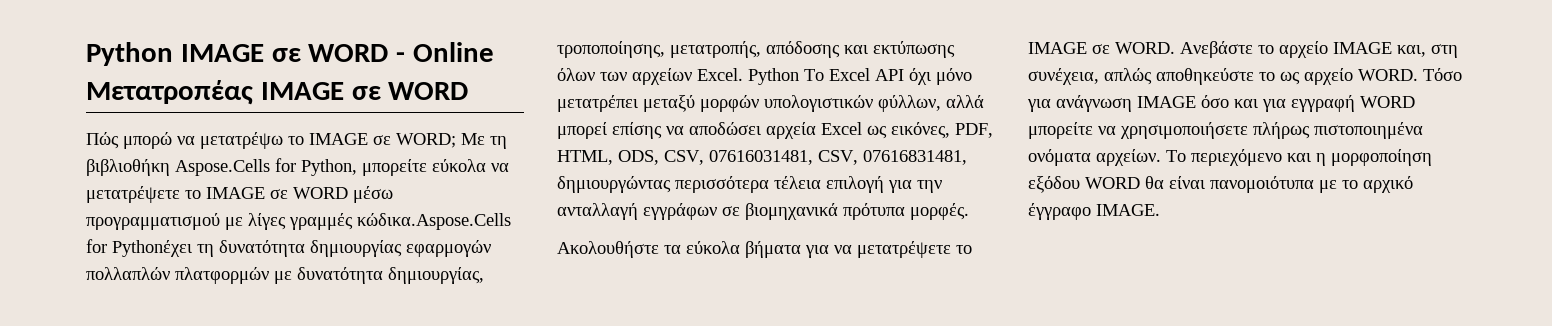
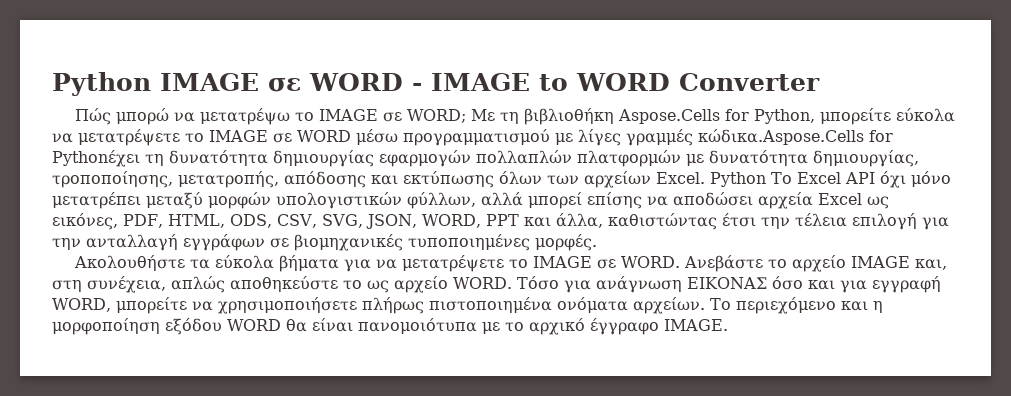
[413,42,495,62] [86,80,469,105] Online Μετατροπέας IMAGE σε WORD -> [431,73,820,91] IMAGE to WORD Converter
[709,150,967,165] [557,176,769,193] 07616031481, CSV, 07616831481, δημιουργώντας περισσότερα -> [321,213,790,230] SVG, JSON, WORD, PPT και άλλα, καθιστώντας έτσι την
[745,203,905,220] βιομηχανικά πρότυπα -> [294,234,530,251] βιομηχανικές τυποποιημένες
[1137,96,1196,108] IMAGE -> [687,277,767,289] ΕΙΚΟΝΑΣ
[1360,96,1415,108] WORD -> [52,298,111,312] WORD,

